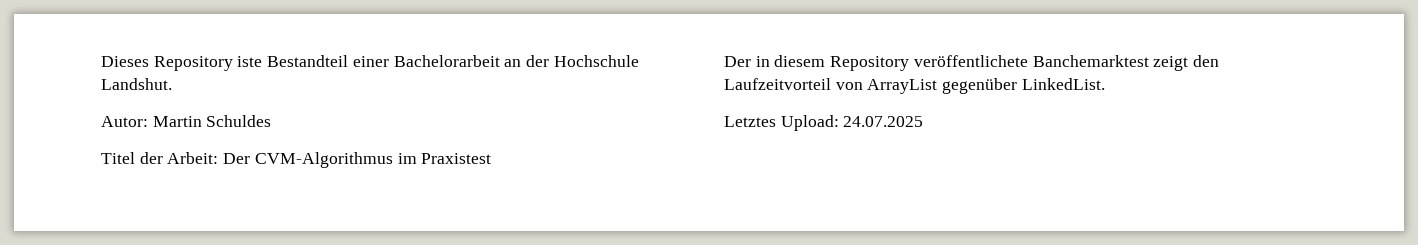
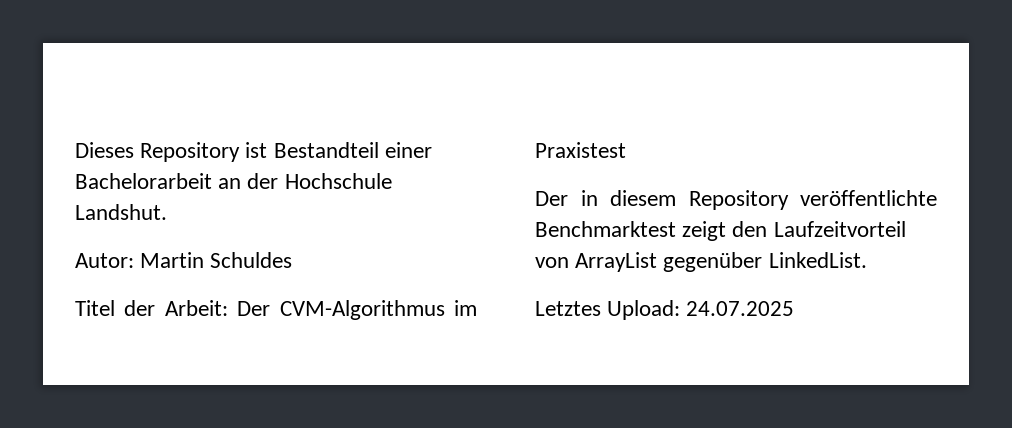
[237,56,263,67] iste -> [245,142,268,158] ist
[913,55,1149,67] veröffentlichete Banchemarktest -> [800,190,937,206] [535,221,676,237] veröffentlichte Benchmarktest

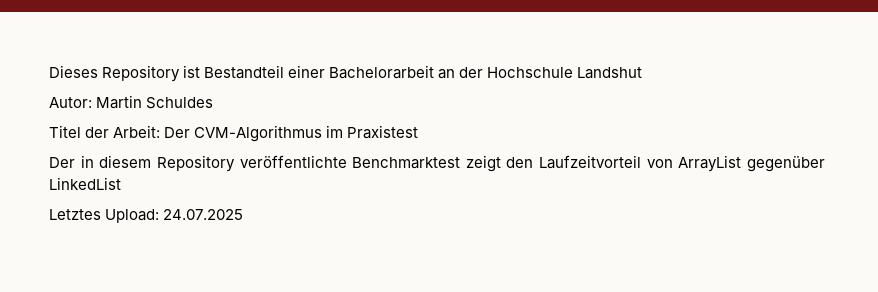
[75,204,167,220] Landshut. -> [577,67,643,79] Landshut
[768,252,867,268] LinkedList. -> [49,177,121,190] LinkedList

